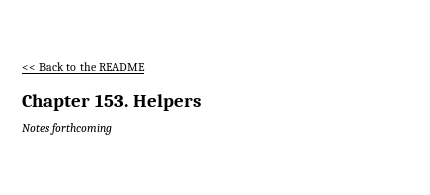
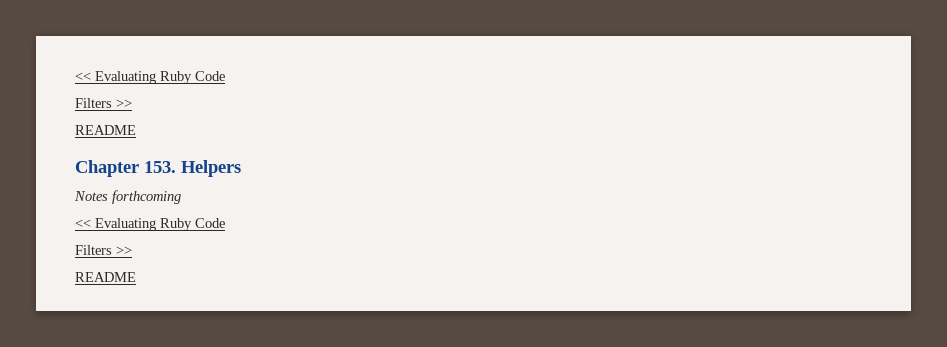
[22,62,97,71] << Back to the -> [75,71,225,84] [75,98,132,108] << Evaluating Ruby Code // Filters >> //
(113, 129) none -> [75,218,225,231] [75,245,132,255] [75,272,136,282] // << Evaluating Ruby Code // Filters >> // README

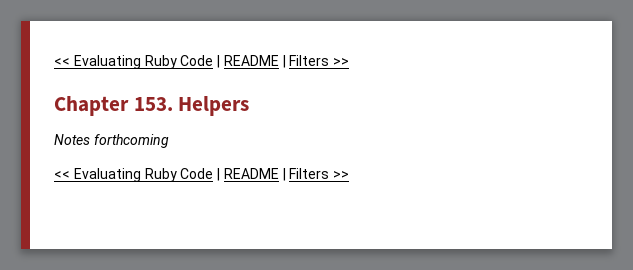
[75,71,225,84] [75,98,132,108] [75,125,136,135] << Evaluating Ruby Code // Filters >> // README -> [54,55,350,69] << Evaluating Ruby Code | README | Filters >>
[75,245,132,255] [75,272,136,282] // Filters >> // README -> [217,168,350,181] | README | Filters >>

